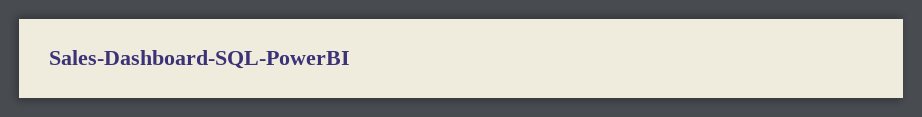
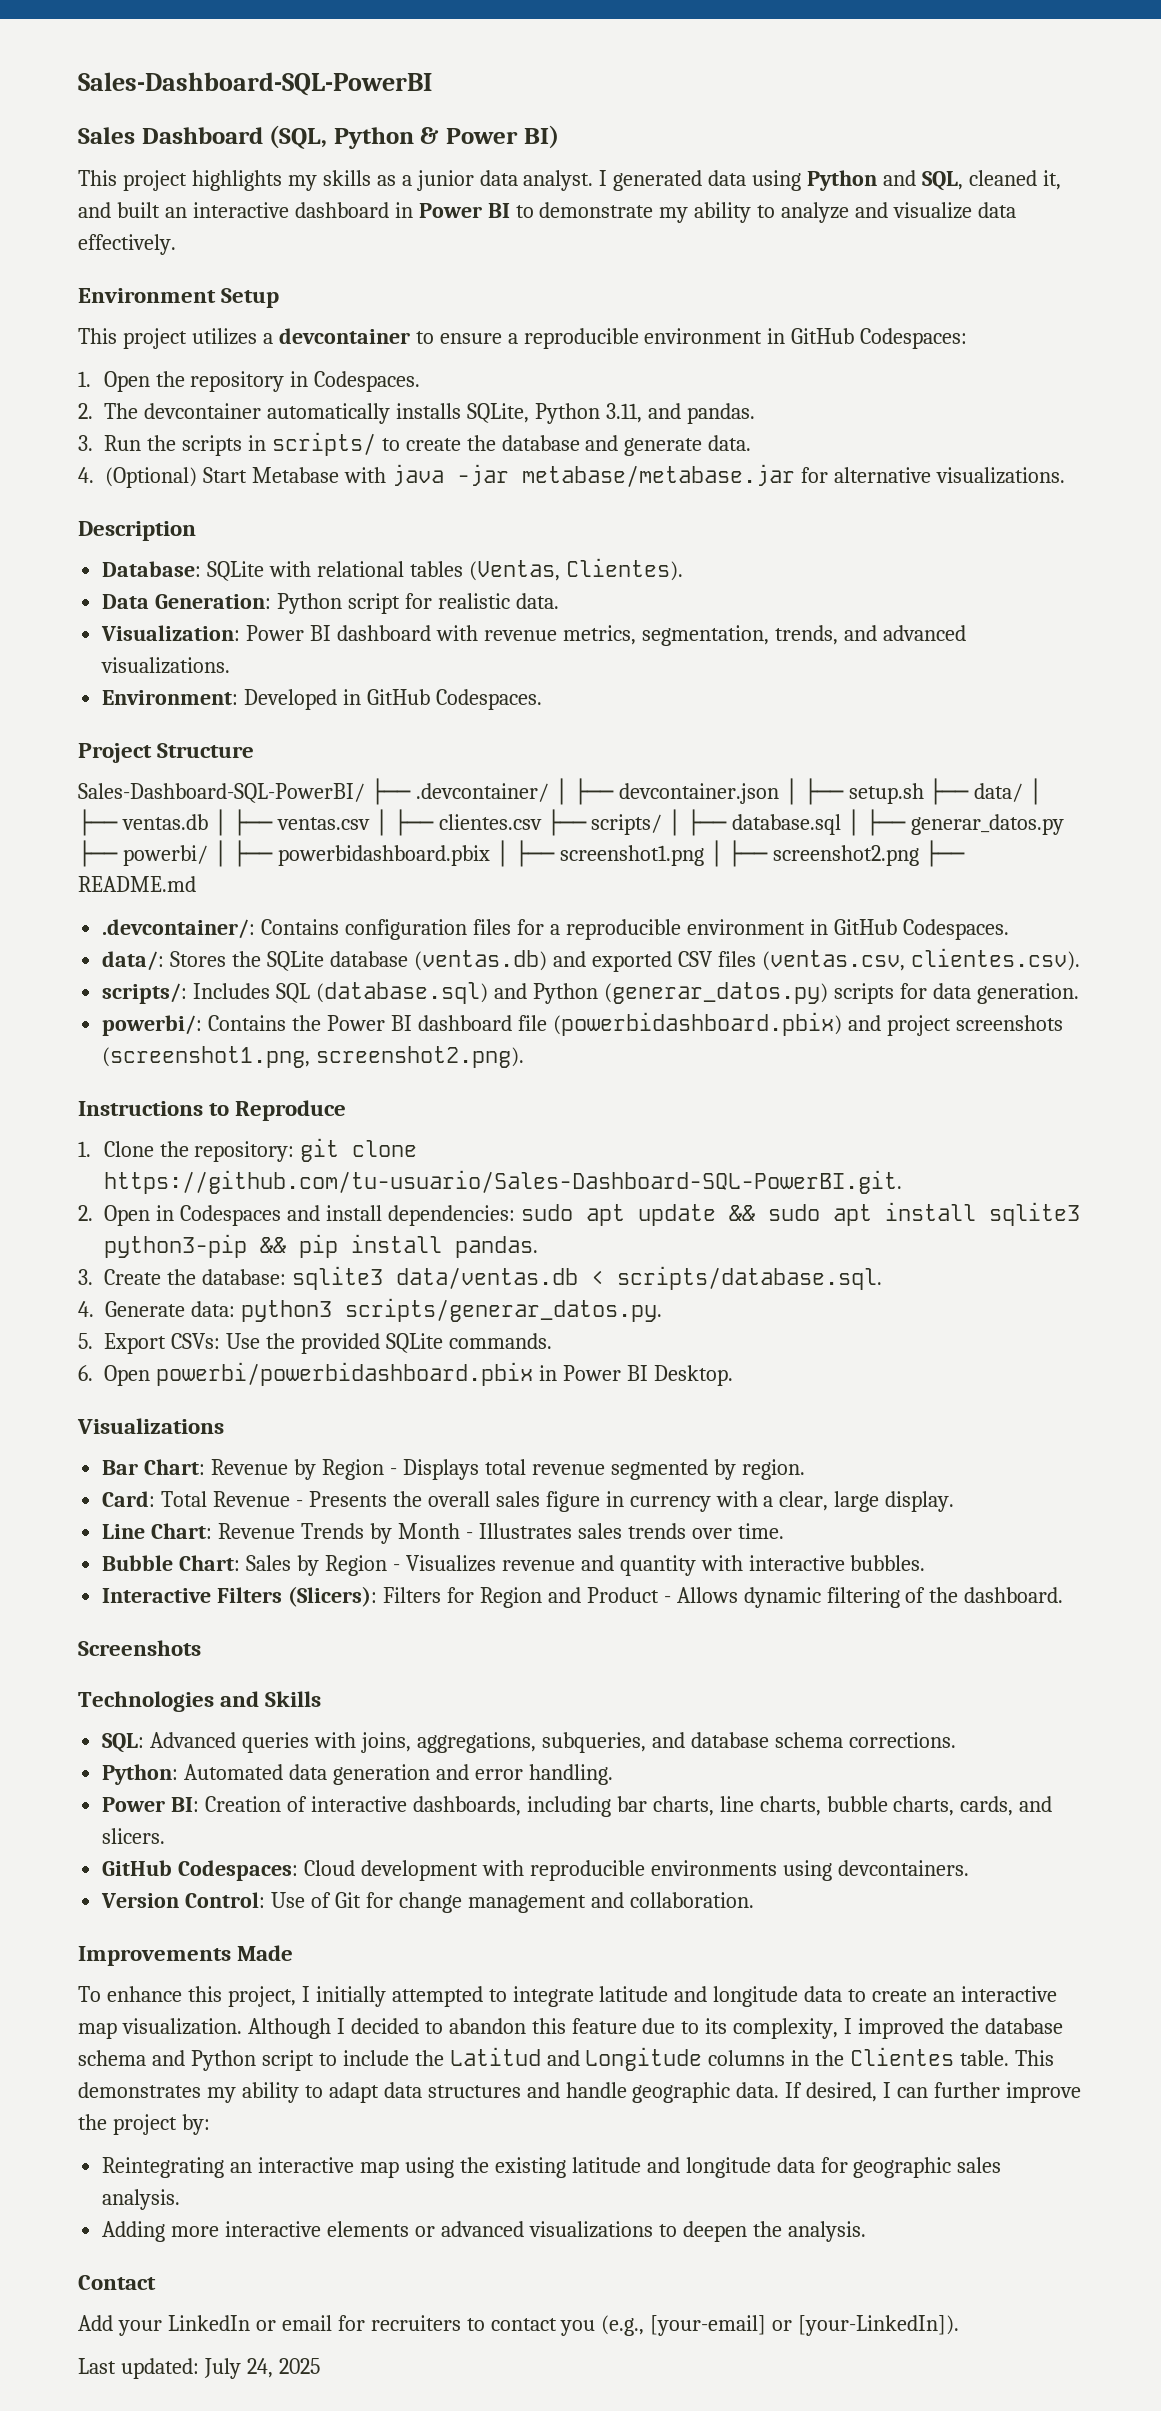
(350, 59) none -> [78,125,559,149] [78,170,1061,191] [78,202,1017,223] [78,234,176,255] [78,288,280,308] [78,328,968,349] [78,371,421,392] [78,403,755,424] [78,432,752,456] [78,464,1065,488] [78,521,196,541] [102,558,683,581] [102,593,559,614] [101,625,966,646] [101,657,231,674] [102,689,542,710] [78,743,255,763] [78,778,1043,805] [78,809,1065,836] [78,840,966,867] [78,876,196,892] [102,919,1009,940] [102,948,1080,972] [102,982,1079,1004] [102,1012,1063,1036] [102,1046,525,1068] [78,1100,347,1121] [78,1138,418,1162] [103,1170,902,1194] [78,1202,1080,1226] [104,1234,538,1258] [78,1266,882,1290] [78,1298,662,1322] [78,1333,552,1354] [78,1362,733,1386] [77,1418,224,1434] [102,1459,805,1480] [102,1491,955,1512] [102,1523,784,1544] [102,1555,926,1576] [102,1586,1064,1608] [78,1640,201,1656] [78,1691,322,1712] [102,1732,956,1753] [102,1764,613,1785] [102,1796,1053,1817] [102,1828,166,1844] [102,1860,969,1881] [101,1892,754,1913] [78,1945,294,1966] [78,1986,1058,2007] [78,2018,1064,2039] [78,2047,1055,2071] [78,2082,1082,2103] [78,2114,210,2135] [102,2157,1002,2178] [102,2189,181,2210] [102,2221,866,2242] [78,2275,156,2290] [78,2315,960,2336] [78,2358,320,2379] // Sales Dashboard (SQL, Python & Power BI) // This project highlights my skills as a junior data analyst. I generated data using Python and SQL, cleaned it, and built an interactive dashboard in Power BI to demonstrate my ability to analyze and visualize data effectively. // Environment Setup // This project utilizes a devcontainer to ensure a reproducible environment in GitHub Codespaces: // 1. Open the repository in Codespaces. // 2. The devcontainer automatically installs SQLite, Python 3.11, and pandas. // 3. Run the scripts in scripts/ to create the database and generate data. // 4. (Optional) Start Metabase with java -jar metabase/metabase.jar for alternative visualizations. // Description // Database: SQLite with relational tables (Ventas, Clientes). // Data Generation: Python script for realistic data. // Visualization: Power BI dashboard with revenue metrics, segmentation, trends, and advanced visualizations. // Environment: Developed in GitHub Codespaces. // Project Structure // Sales-Dashboard-SQL-PowerBI/ ├── .devcontainer/ │ ├── devcontainer.json │ ├── setup.sh ├── data/ │ ├── ventas.db │ ├── ventas.csv │ ├── clientes.csv ├── scripts/ │ ├── database.sql │ ├── generar_datos.py ├── powerbi/ │ ├── powerbidashboard.pbix │ ├── screenshot1.png │ ├── screenshot2.png ├── README.md // .devcontainer/: Contains configuration files for a reproducible environment in GitHub Codespaces. // data/: Stores the SQLite database (ventas.db) and exported CSV files (ventas.csv, clientes.csv). // scripts/: Includes SQL (database.sql) and Python (generar_datos.py) scripts for data generation. // powerbi/: Contains the Power BI dashboard file (powerbidashboard.pbix) and project screenshots (screenshot1.png, screenshot2.png). // Instructions to Reproduce // 1. Clone the repository: git clone https://github.com/tu-usuario/Sales-Dashboard-SQL-PowerBI.git. // 2. Open in Codespaces and install dependencies: sudo apt update && sudo apt install sqlite3 python3-pip && pip install pandas. // 3. Create the database: sqlite3 data/ventas.db < scripts/database.sql. // 4. Generate data: python3 scripts/generar_datos.py. // 5. Export CSVs: Use the provided SQLite commands. // 6. Open powerbi/powerbidashboard.pbix in Power BI Desktop. // Visualizations // Bar Chart: Revenue by Region - Displays total revenue segmented by region. // Card: Total Revenue - Presents the overall sales figure in currency with a clear, large display. // Line Chart: Revenue Trends by Month - Illustrates sales trends over time. // Bubble Chart: Sales by Region - Visualizes revenue and quantity with interactive bubbles. // Interactive Filters (Slicers): Filters for Region and Product - Allows dynamic filtering of the dashboard. // Screenshots // Technologies and Skills // SQL: Advanced queries with joins, aggregations, subqueries, and database schema corrections. // Python: Automated data generation and error handling. // Power BI: Creation of interactive dashboards, including bar charts, line charts, bubble charts, cards, and slicers. // GitHub Codespaces: Cloud development with reproducible environments using devcontainers. // Version Control: Use of Git for change management and collaboration. // Improvements Made // To enhance this project, I initially attempted to integrate latitude and longitude data to create an interactive map visualization. Although I decided to abandon this feature due to its complexity, I improved the database schema and Python script to include the Latitud and Longitude columns in the Clientes table. This demonstrates my ability to adapt data structures and handle geographic data. If desired, I can further improve the project by: // Reintegrating an interactive map using the existing latitude and longitude data for geographic sales analysis. // Adding more interactive elements or advanced visualizations to deepen the analysis. // Contact // Add your LinkedIn or email for recruiters to contact you (e.g., [your-email] or [your-LinkedIn]). // Last updated: July 24, 2025

